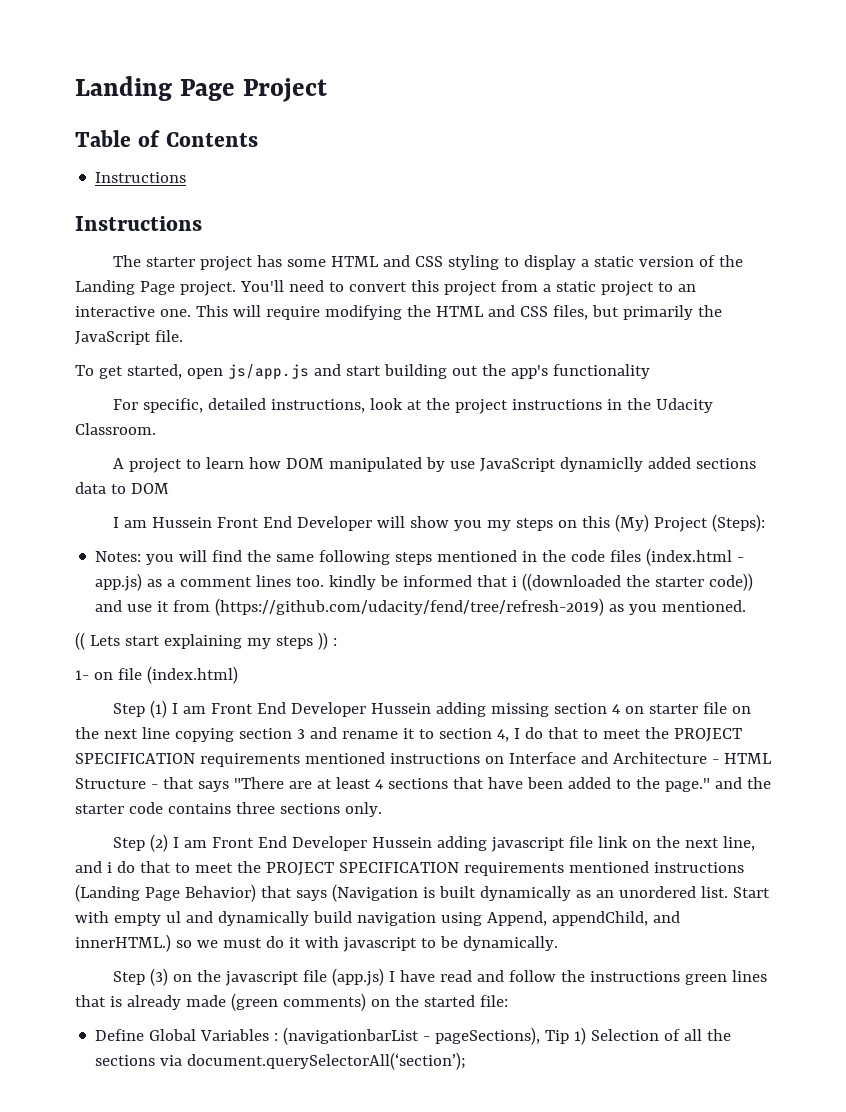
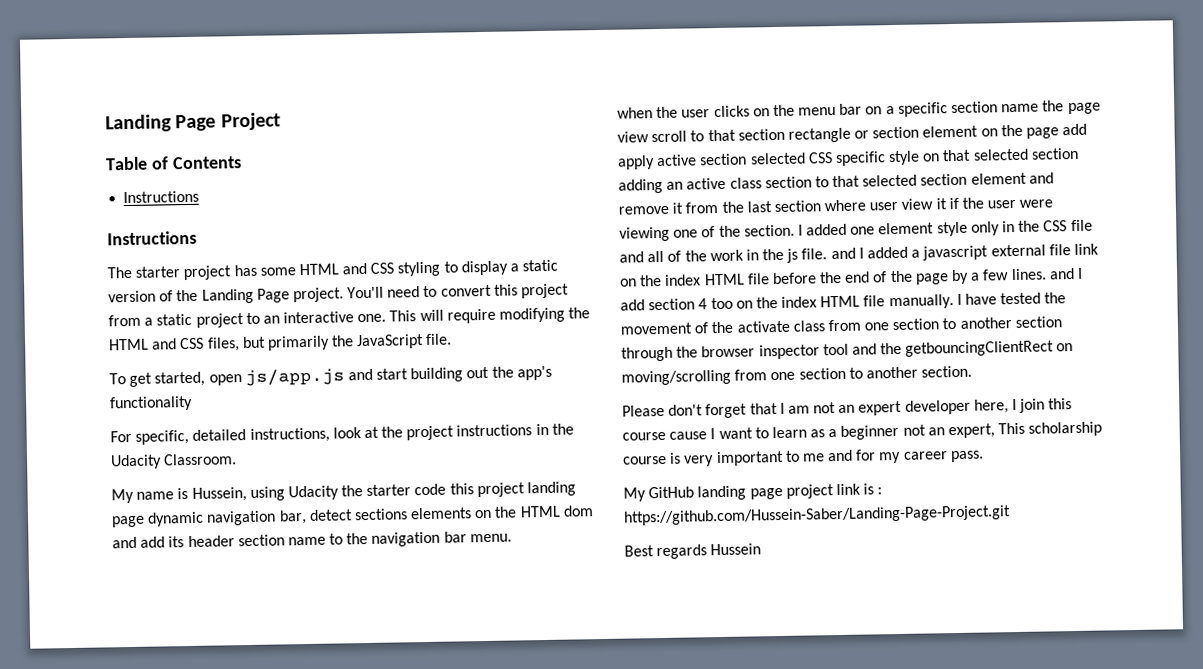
[113,457,757,473] [75,482,169,494] [113,514,766,532] [95,548,745,566] [95,573,754,591] [95,598,747,616] [75,632,337,650] [75,666,238,684] [113,700,752,718] [75,727,742,742] [75,752,772,767] [75,777,771,792] [75,802,382,817] [113,834,756,852] [75,861,744,876] [75,884,770,902] [75,911,680,926] [75,934,558,952] [113,968,768,986] [75,993,508,1011] [95,1027,732,1045] [95,1052,467,1070] A project to learn how DOM manipulated by use JavaScript dynamiclly added sections data to DOM // I am Hussein Front End Developer will show you my steps on this (My) Project (Steps): // Notes: you will find the same following steps mentioned in the code files (index.html - app.js) as a comment lines too. kindly be informed that i ((downloaded the starter code)) and use it from (https://github.com/udacity/fend/tree/refresh-2019) as you mentioned. // (( Lets start explaining my steps )) : // 1- on file (index.html) // Step (1) I am Front End Developer Hussein adding missing section 4 on starter file on the next line copying section 3 and rename it to section 4, I do that to meet the PROJECT SPECIFICATION requirements mentioned instructions on Interface and Architecture - HTML Structure - that says "There are at least 4 sections that have been added to the page." and the starter code contains three sections only. // Step (2) I am Front End Developer Hussein adding javascript file link on the next line, and i do that to meet the PROJECT SPECIFICATION requirements mentioned instructions (Landing Page Behavior) that says (Navigation is built dynamically as an unordered list. Start with empty ul and dynamically build navigation using Append, appendChild, and innerHTML.) so we must do it with javascript to be dynamically. // Step (3) on the javascript file (app.js) I have read and follow the instructions green lines that is already made (green comments) on the started file: // Define Global Variables : (navigationbarList - pageSections), Tip 1) Selection of all the sections via document.querySelectorAll(‘section’); -> [111,481,577,504] [112,505,594,528] [112,531,512,549] [617,100,1101,119] [617,123,1088,143] [617,147,1079,170] [618,172,1054,194] [618,197,1054,215] [619,219,1093,242] [619,243,1099,263] [620,267,1083,287] [620,292,1067,311] [620,316,1062,335] [621,340,1074,362] [621,365,973,386] [622,398,1073,419] [622,421,1103,441] [623,449,984,467] [623,483,883,502] [624,505,1011,526] [624,543,762,560] My name is Hussein, using Udacity the starter code this project landing page dynamic navigation bar, detect sections elements on the HTML dom and add its header section name to the navigation bar menu. // when the user clicks on the menu bar on a specific section name the page view scroll to that section rectangle or section element on the page add apply active section selected CSS specific style on that selected section adding an active class section to that selected section element and remove it from the last section where user view it if the user were viewing one of the section. I added one element style only in the CSS file and all of the work in the js file. and I added a javascript external file link on the index HTML file before the end of the page by a few lines. and I add section 4 too on the index HTML file manually. I have tested the movement of the activate class from one section to another section through the browser inspector tool and the getbouncingClientRect on moving/scrolling from one section to another section. // Please don't forget that I am not an expert developer here, I join this course cause I want to learn as a beginner not an expert, This scholarship course is very important to me and for my career pass. // My GitHub landing page project link is : https://github.com/Hussein-Saber/Landing-Page-Project.git // Best regards Hussein

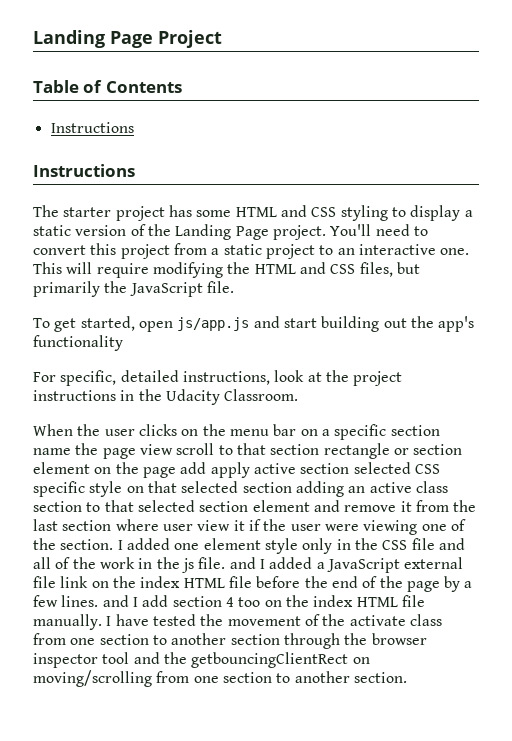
[111,481,577,504] [112,505,594,528] [112,531,512,549] [617,107,653,119] My name is Hussein, using Udacity the starter code this project landing page dynamic navigation bar, detect sections elements on the HTML dom and add its header section name to the navigation bar menu. // when -> [33,424,73,436] When
[922,245,989,261] javascript -> [326,558,400,573] JavaScript
[622,398,1073,419] [622,421,1103,441] [623,449,984,467] [623,483,883,502] [624,505,1011,526] [624,543,762,560] // Please don't forget that I am not an expert developer here, I join this course cause I want to learn as a beginner not an expert, This scholarship course is very important to me and for my career pass. // My GitHub landing page project link is : https://github.com/Hussein-Saber/Landing-Page-Project.git // Best regards Hussein -> (407, 677) none

